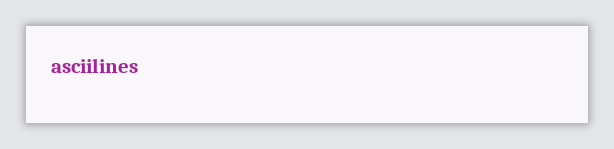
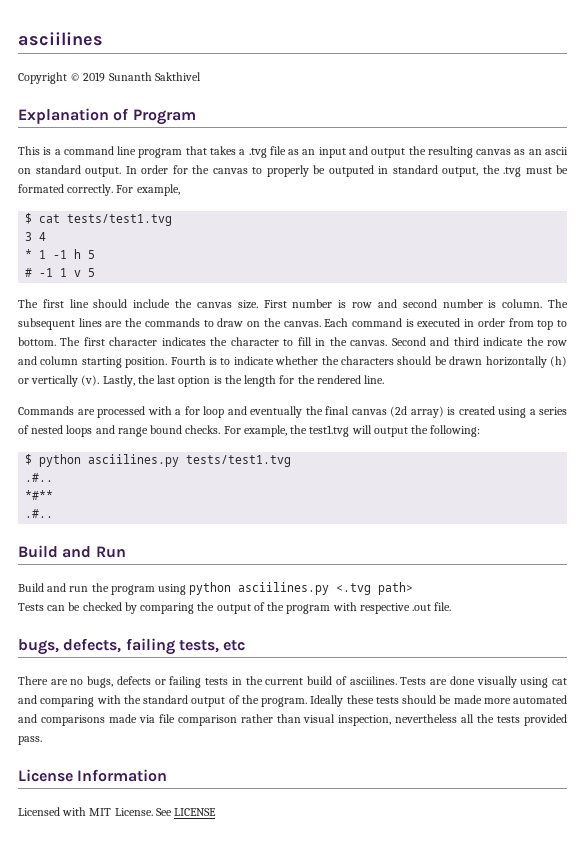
(138, 65) none -> [18,72,201,84] [18,108,196,125] [18,146,568,158] [18,165,568,177] [18,184,180,196] [25,213,173,226] [25,232,47,241] [25,249,96,259] [25,268,96,277] [18,299,568,309] [18,318,567,330] [18,337,568,346] [18,356,567,368] [18,375,385,387] [18,406,567,418] [18,425,481,437] [25,454,292,467] [25,473,54,482] [25,490,54,500] [25,509,54,518] [18,545,126,558] [18,582,414,595] [18,602,452,614] [18,638,246,655] [18,676,567,688] [18,695,567,707] [18,714,567,726] [18,736,42,745] [18,769,168,782] [18,807,217,816] // Copyright © 2019 Sunanth Sakthivel // Explanation of Program // This is a command line program that takes a .tvg file as an input and output the resulting canvas as an ascii on standard output. In order for the canvas to properly be outputed in standard output, the .tvg must be formated correctly. For example, // $ cat tests/test1.tvg // 3 4 // * 1 -1 h 5 // # -1 1 v 5 // The first line should include the canvas size. First number is row and second number is column. The subsequent lines are the commands to draw on the canvas. Each command is executed in order from top to bottom. The first character indicates the character to fill in the canvas. Second and third indicate the row and column starting position. Fourth is to indicate whether the characters should be drawn horizontally (h) or vertically (v). Lastly, the last option is the length for the rendered line. // Commands are processed with a for loop and eventually the final canvas (2d array) is created using a series of nested loops and range bound checks. For example, the test1.tvg will output the following: // $ python asciilines.py tests/test1.tvg // .#.. // *#** // .#.. // Build and Run // Build and run the program using python asciilines.py <.tvg path> // Tests can be checked by comparing the output of the program with respective .out file. // bugs, defects, failing tests, etc // There are no bugs, defects or failing tests in the current build of asciilines. Tests are done visually using cat and comparing with the standard output of the program. Ideally these tests should be made more automated and comparisons made via file comparison rather than visual inspection, nevertheless all the tests provided pass. // License Information // Licensed with MIT License. See LICENSE

